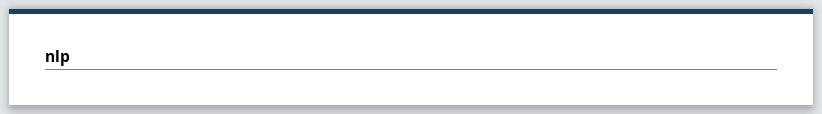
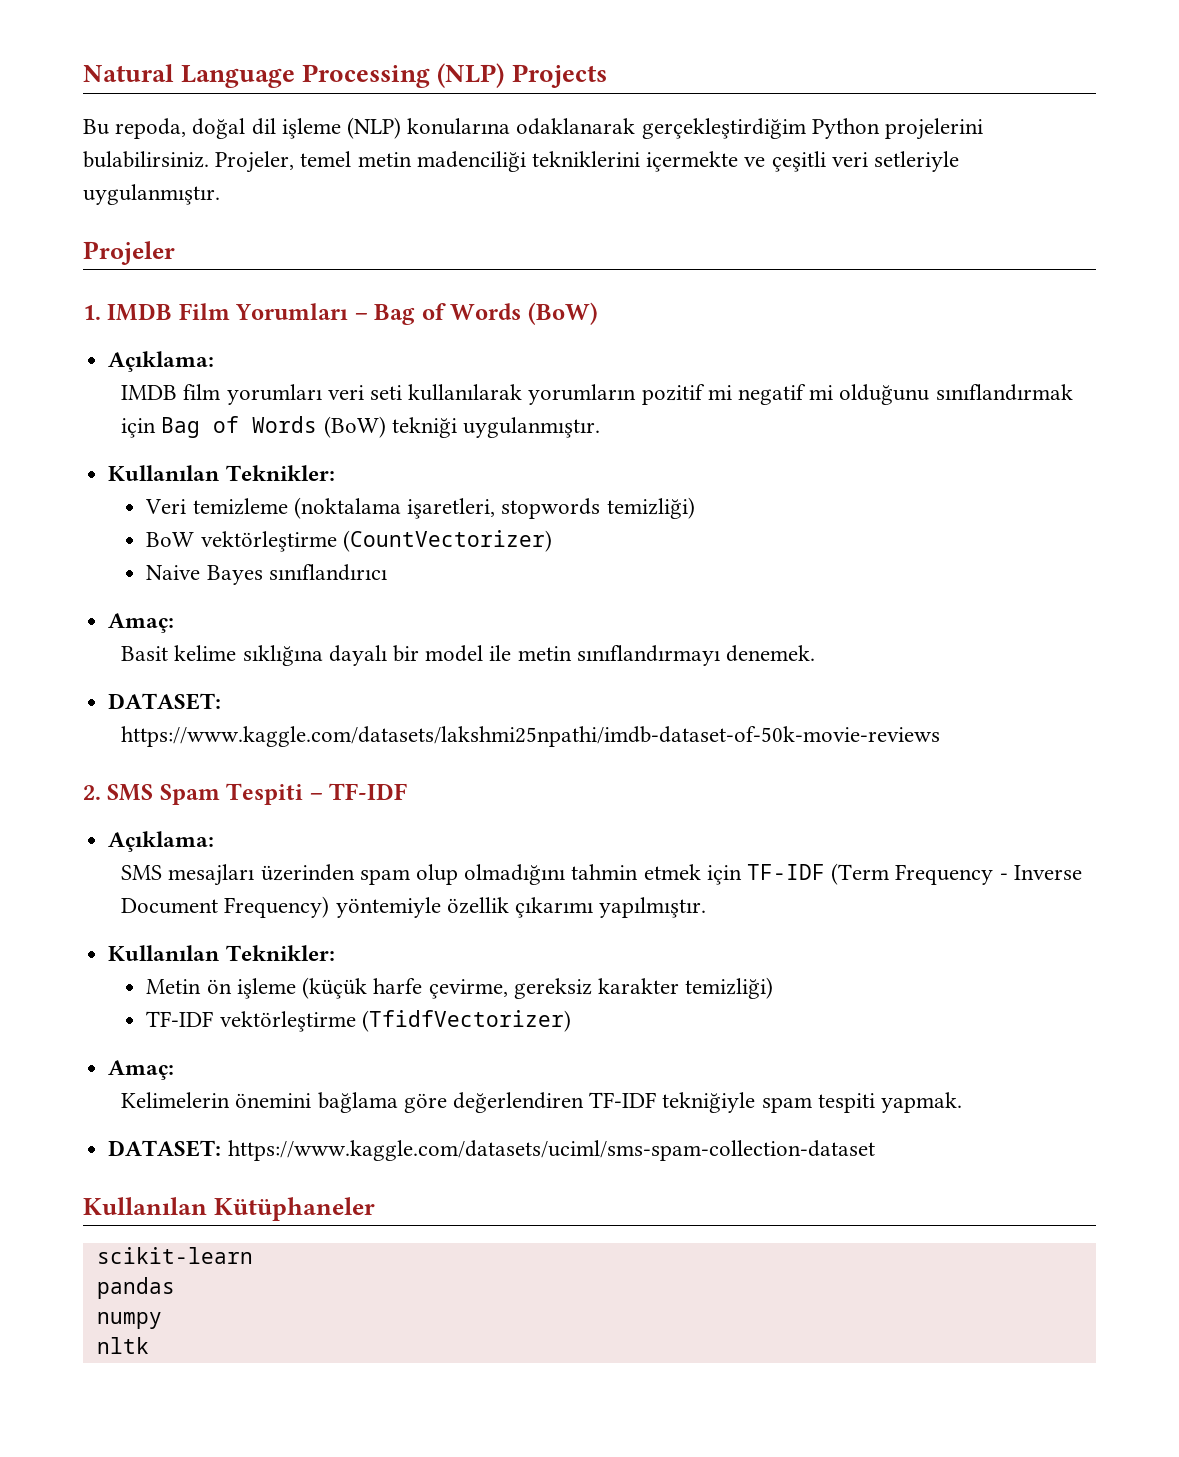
[45,50,70,66] nlp -> [83,63,607,88] [83,117,984,140] [83,151,960,173] [83,184,220,205] [83,241,175,265] [83,302,598,325] [108,351,215,372] [121,384,1073,405] [121,416,601,438] [108,465,335,481] [145,497,695,519] [146,530,552,552] [146,564,387,585] [108,613,175,633] [121,645,816,666] [108,693,222,710] [121,726,941,747] [83,783,408,805] [108,831,215,852] [121,863,1082,886] [121,896,707,918] [108,945,335,961] [146,977,774,999] [146,1010,571,1032] [108,1060,175,1080] [121,1092,963,1113] [108,1140,875,1161] [83,1197,375,1221] [96,1247,253,1264] [96,1277,175,1299] [96,1312,162,1329] [96,1337,149,1354] Natural Language Processing (NLP) Projects // Bu repoda, doğal dil işleme (NLP) konularına odaklanarak gerçekleştirdiğim Python projelerini bulabilirsiniz. Projeler, temel metin madenciliği tekniklerini içermekte ve çeşitli veri setleriyle uygulanmıştır. // Projeler // 1. IMDB Film Yorumları – Bag of Words (BoW) // Açıklama: // IMDB film yorumları veri seti kullanılarak yorumların pozitif mi negatif mi olduğunu sınıflandırmak için Bag of Words (BoW) tekniği uygulanmıştır. // Kullanılan Teknikler: // Veri temizleme (noktalama işaretleri, stopwords temizliği) // BoW vektörleştirme (CountVectorizer) // Naive Bayes sınıflandırıcı // Amaç: // Basit kelime sıklığına dayalı bir model ile metin sınıflandırmayı denemek. // DATASET: // https://www.kaggle.com/datasets/lakshmi25npathi/imdb-dataset-of-50k-movie-reviews // 2. SMS Spam Tespiti – TF-IDF // Açıklama: // SMS mesajları üzerinden spam olup olmadığını tahmin etmek için TF-IDF (Term Frequency - Inverse Document Frequency) yöntemiyle özellik çıkarımı yapılmıştır. // Kullanılan Teknikler: // Metin ön işleme (küçük harfe çevirme, gereksiz karakter temizliği) // TF-IDF vektörleştirme (TfidfVectorizer) // Amaç: // Kelimelerin önemini bağlama göre değerlendiren TF-IDF tekniğiyle spam tespiti yapmak. // DATASET: https://www.kaggle.com/datasets/uciml/sms-spam-collection-dataset // Kullanılan Kütüphaneler // scikit-learn // pandas // numpy // nltk

